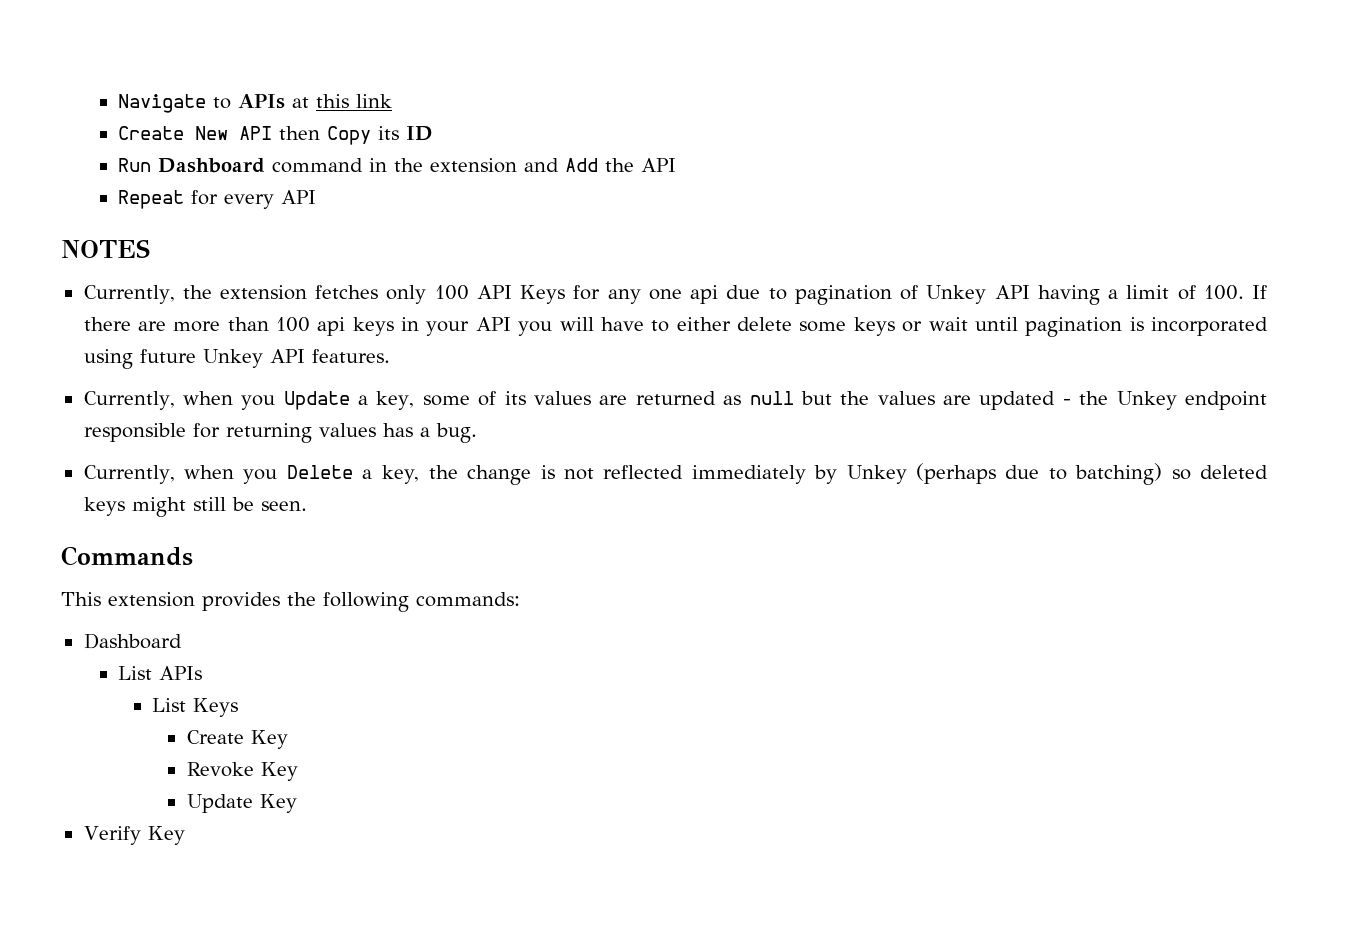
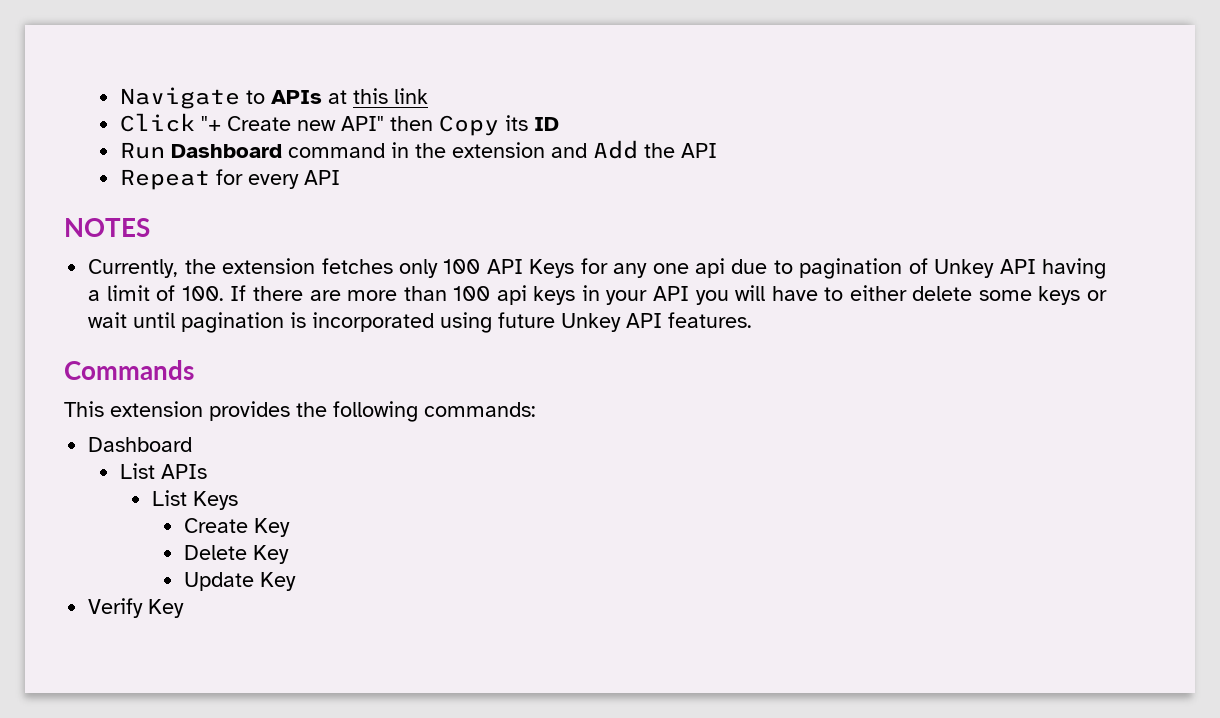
[117,126,272,140] Create New API -> [120,113,385,132] Click "+ Create new API"
[83,391,1267,410] [83,423,477,443] [83,463,1268,485] [83,497,307,517] // Currently, when you Update a key, some of its values are returned as null but the values are updated - the Unkey endpoint responsible for returning values has a bug. // Currently, when you Delete a key, the change is not reflected immediately by Unkey (perhaps due to batching) so deleted keys might still be seen. -> (753, 320) none
[186,762,254,777] Revoke -> [184,545,248,560] Delete

